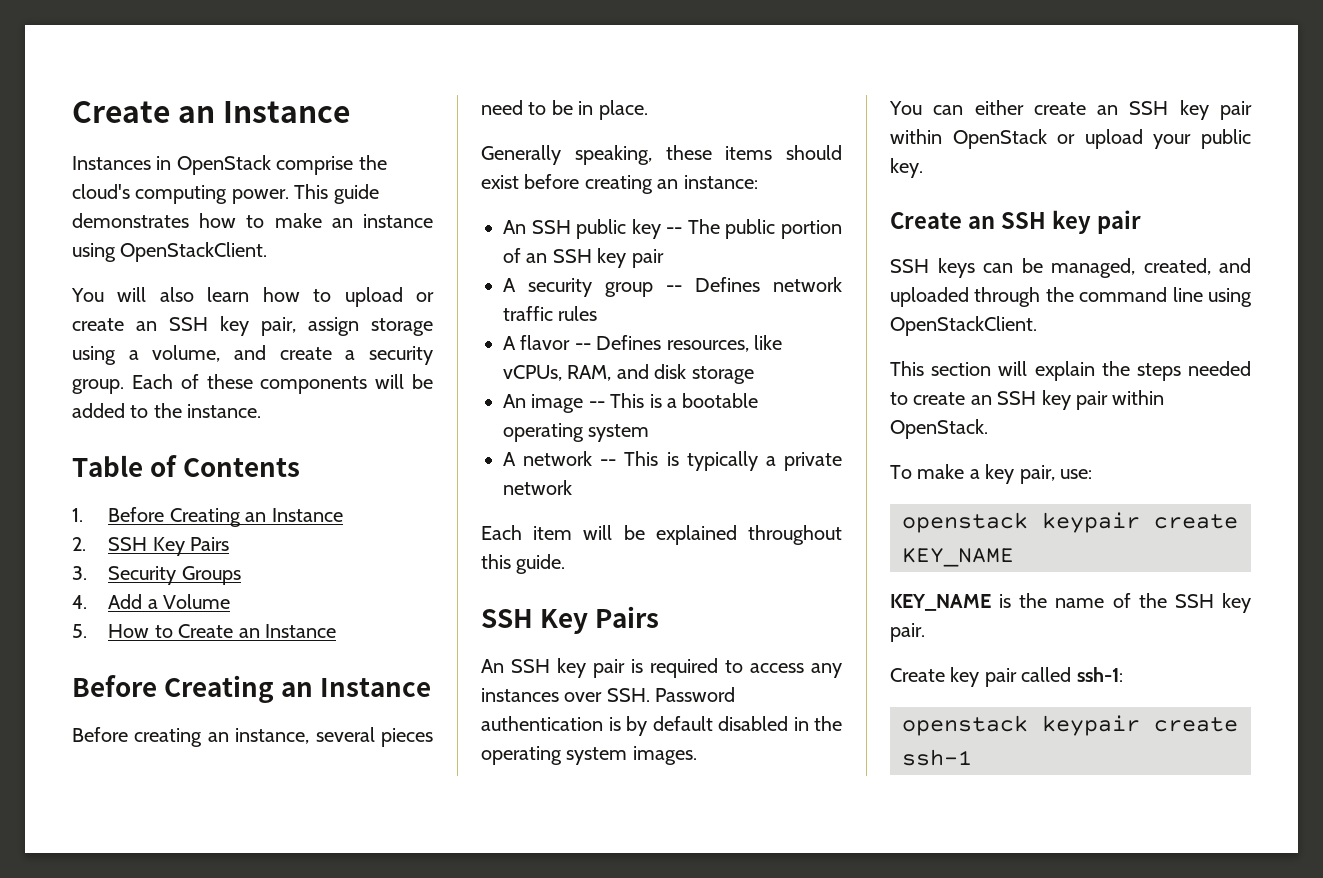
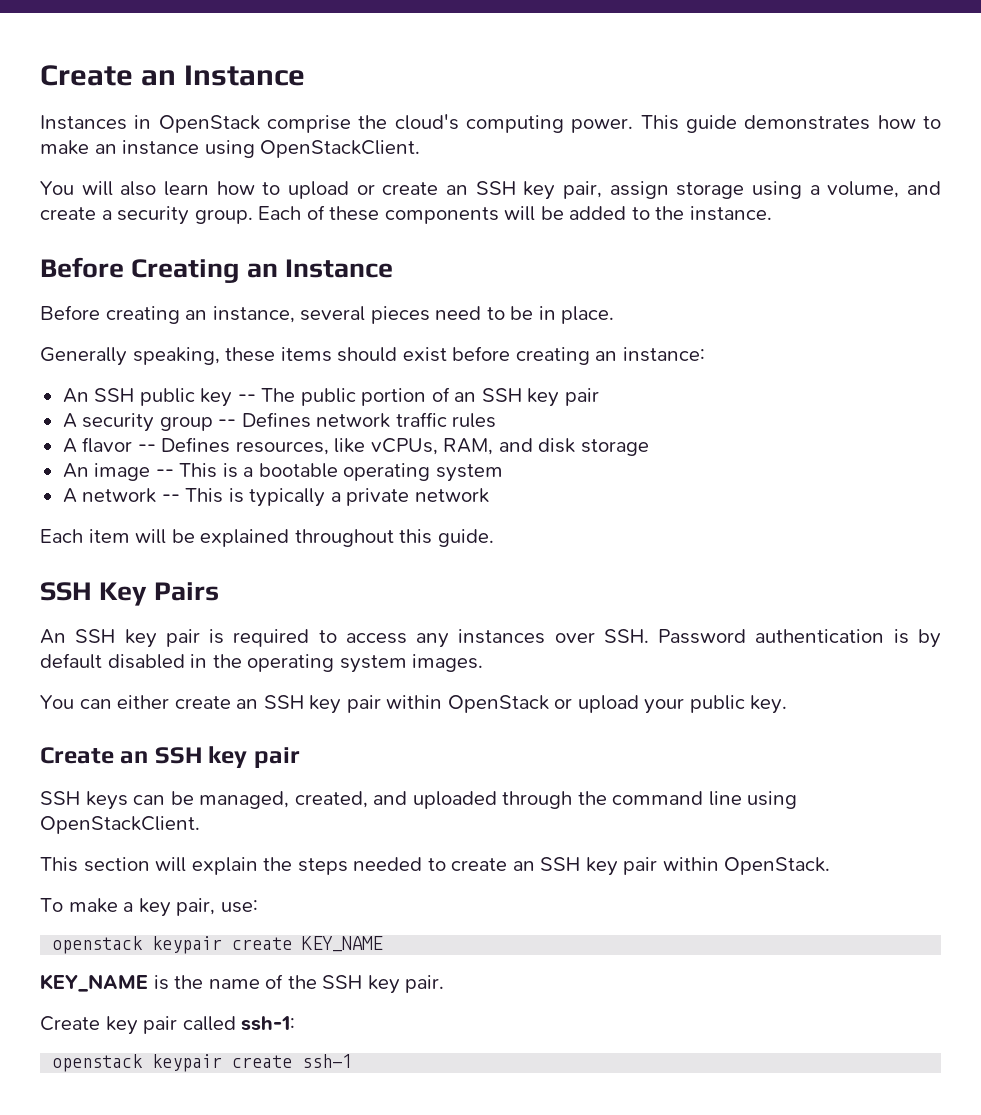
[72,455,301,477] [72,507,343,527] [72,537,230,556] [72,566,241,585] [72,594,231,609] [72,624,337,638] // Table of Contents // 1. Before Creating an Instance // 2. SSH Key Pairs // 3. Security Groups // 4. Add a Volume // 5. How to Create an Instance -> (772, 213) none

